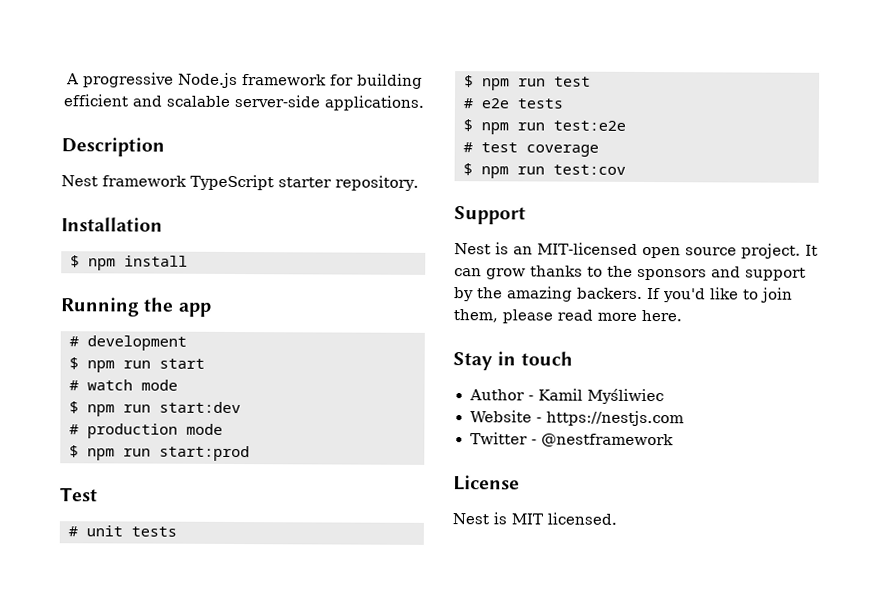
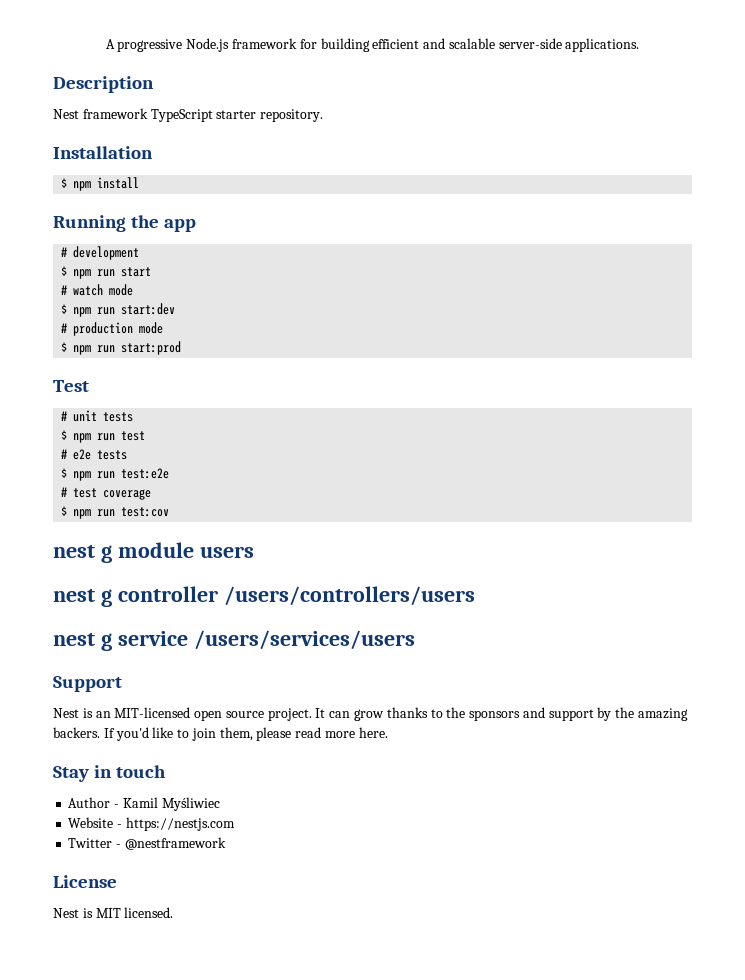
(626, 169) none -> [53,542,254,563] [53,586,475,607] [53,630,415,651] // nest g module users // nest g controller /users/controllers/users // nest g service /users/services/users

